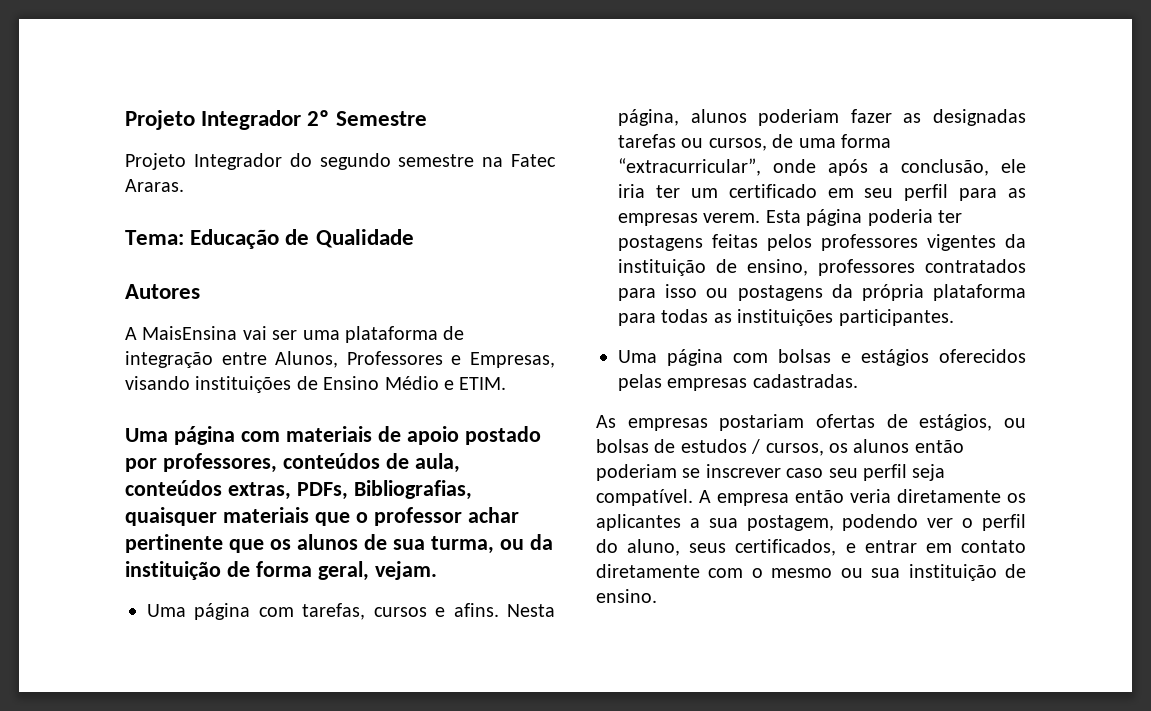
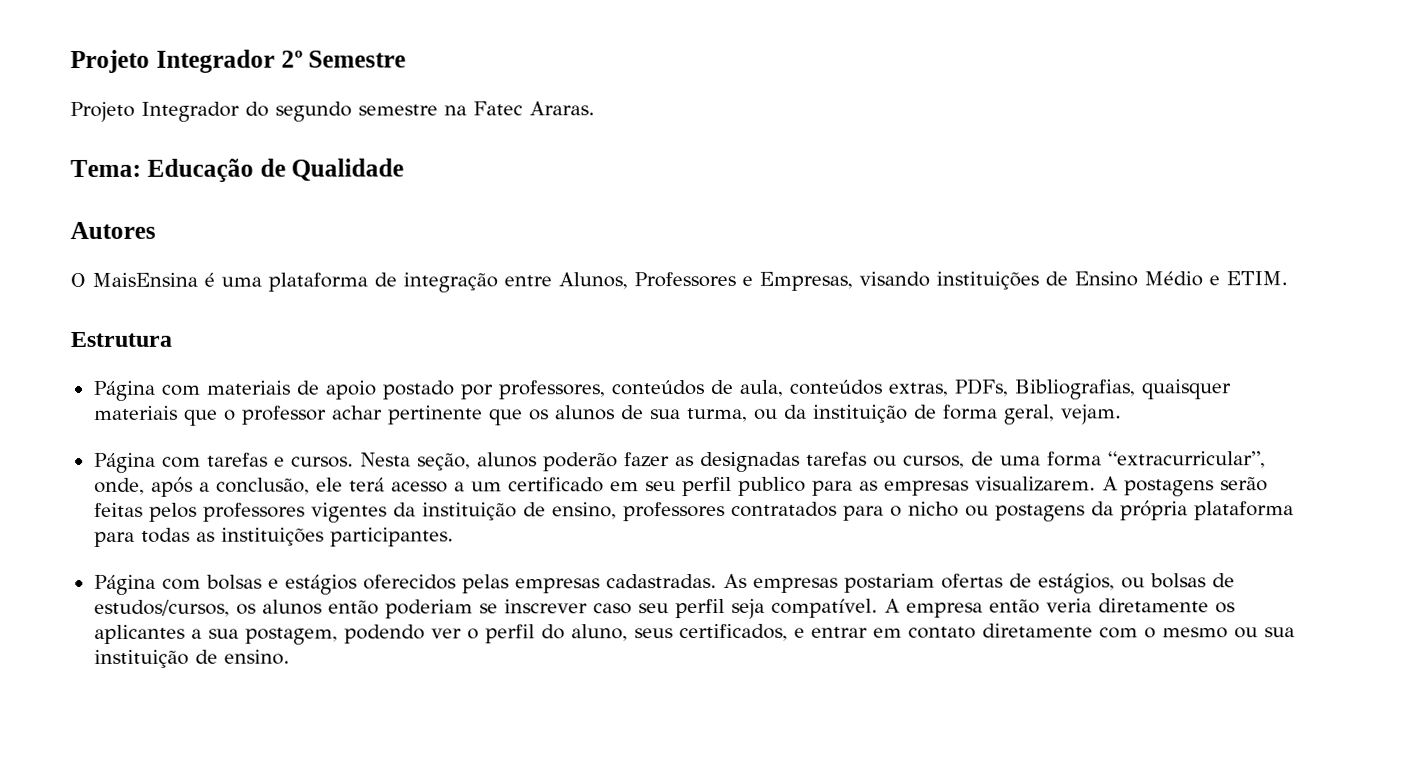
[125,326,298,340] A MaisEnsina vai ser -> [70,272,215,287] O MaisEnsina é
[125,426,235,445] Uma página -> [70,331,172,347] [92,380,156,401] Estrutura // Página
[147,603,555,620] [618,109,840,126] Uma página com tarefas, cursos e afins. Nesta página, alunos poderiam -> [93,452,618,473] Página com tarefas e cursos. Nesta seção, alunos poderão
[772,159,816,173] onde -> [93,477,145,495] onde,
[618,184,680,198] iria ter -> [348,477,465,493] terá acesso a
(949, 192) none -> [737,476,806,496] publico
[703,209,962,226] [618,235,703,251] verem. Esta página poderia ter postagens -> [974,476,1268,497] visualizarem. A postagens serão
[665,284,698,298] isso -> [889,501,959,517] o nicho
[618,349,723,366] Uma página -> [93,574,156,595] Página
(858, 381) // -> (717, 581) none
[680,439,824,456] estudos / cursos, -> [93,599,230,617] estudos/cursos,

